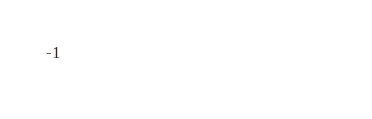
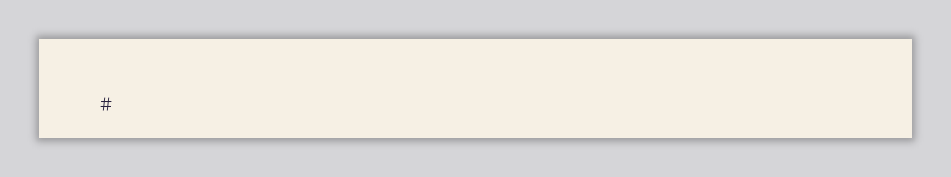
[46,47,61,58] -1 -> [98,97,114,111] ＃

